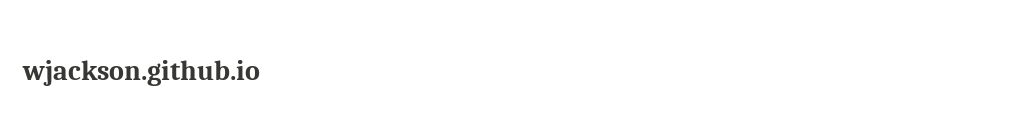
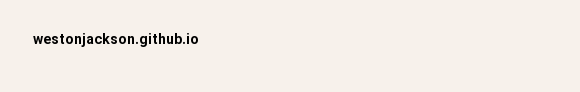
[22,60,260,86] wjackson.github.io -> [33,33,199,47] westonjackson.github.io

